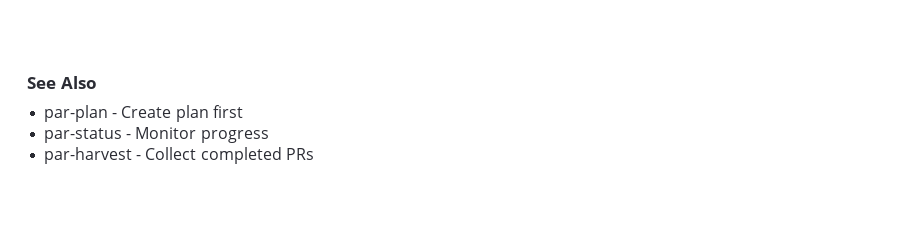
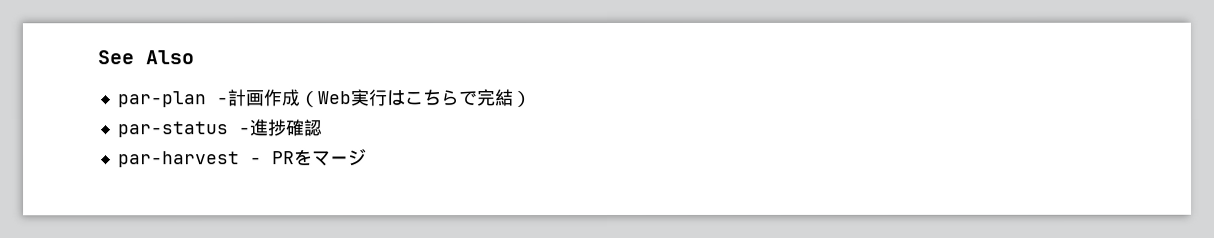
[121,105,243,122] Create plan first -> [226,89,531,108] 計画作成（Web実行はこちらで完結）
[135,127,269,143] Monitor progress -> [249,119,323,137] 進捗確認
[145,147,314,164] Collect completed PRs -> [271,149,367,167] PRをマージ

